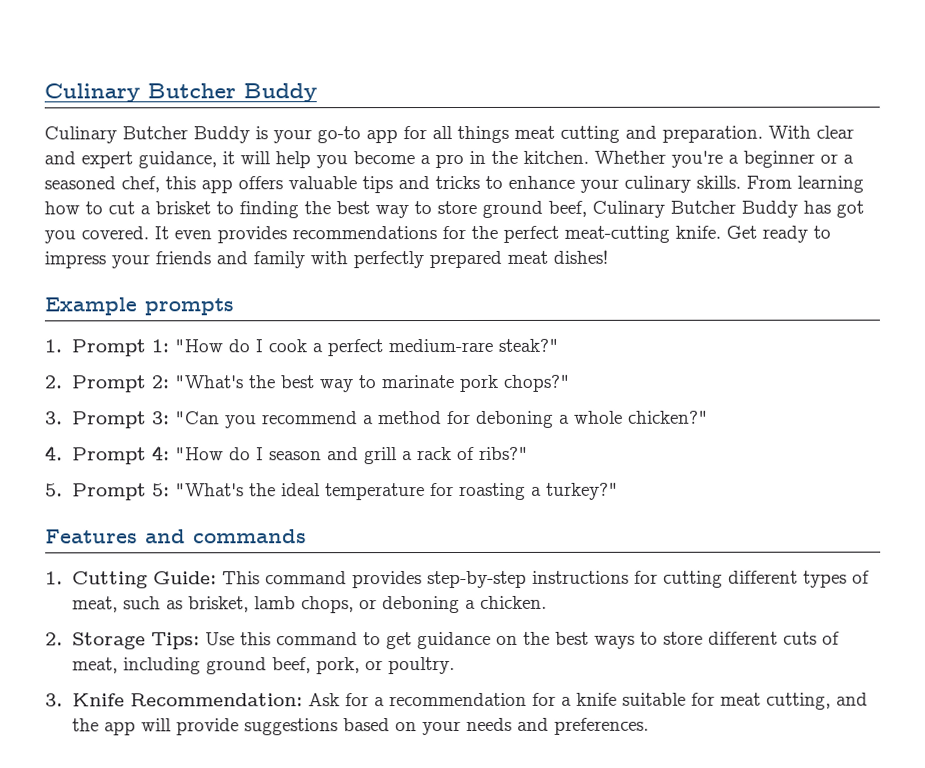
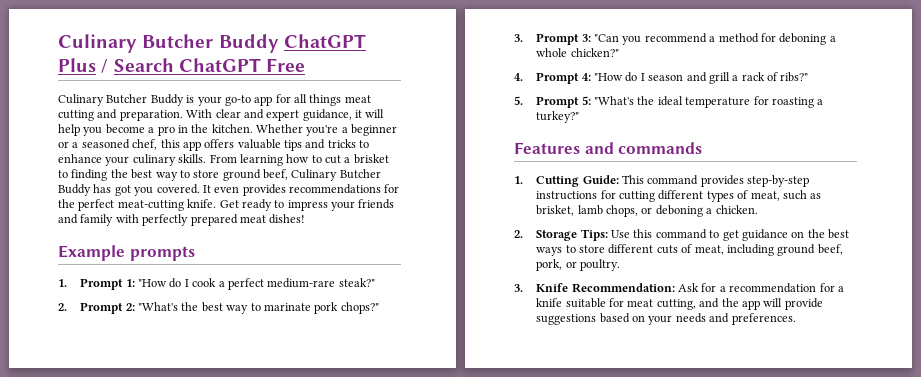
[44,83,317,103] Culinary Butcher Buddy -> [58,34,366,53] [58,58,306,73] Culinary Butcher Buddy ChatGPT Plus / Search ChatGPT Free

